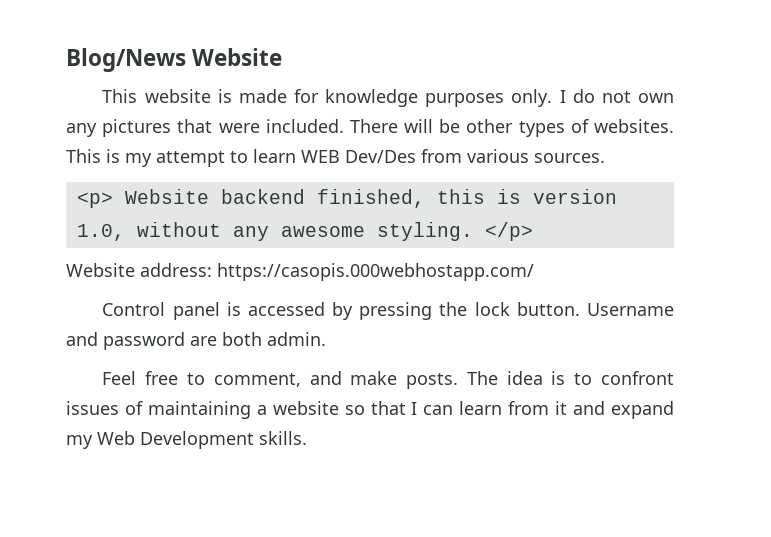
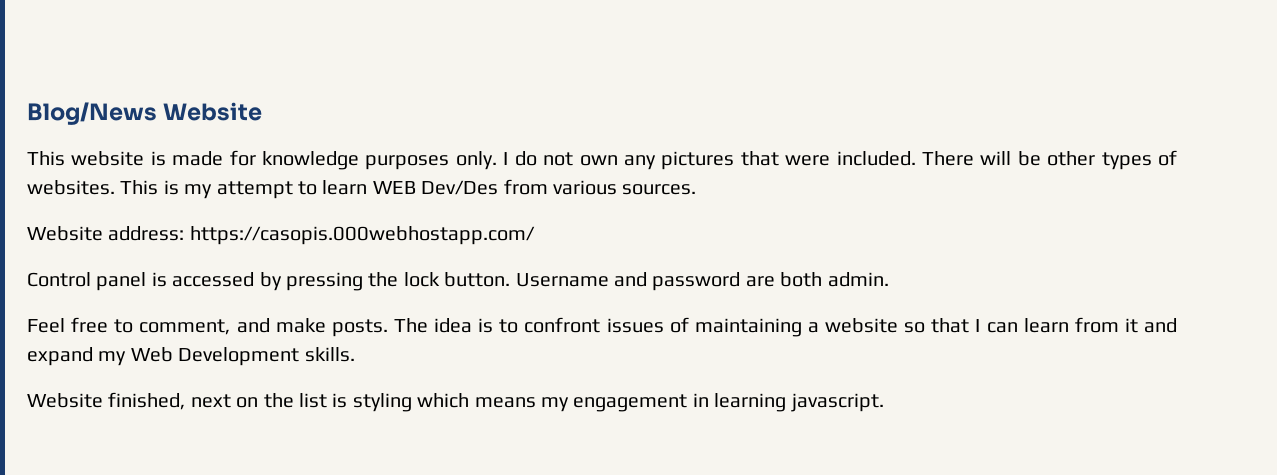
[76,189,617,208] [76,222,533,241] // <p> Website backend finished, this is version 1.0, without any awesome styling. </p> -> (697, 189) none
(307, 438) none -> [27,392,884,412] // Website finished, next on the list is styling which means my engagement in learning javascript.

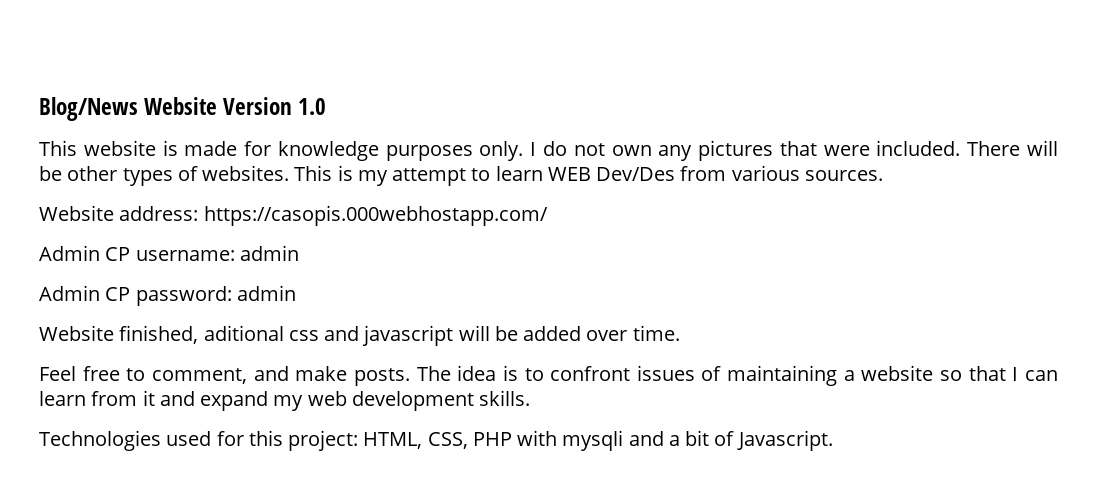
(263, 111) none -> [223,97,327,115] Version 1.0
[27,272,889,291] Control panel is accessed by pressing the lock button. Username and password are both admin. -> [39,245,299,261] [39,285,296,306] [39,325,680,346] Admin CP username: admin // Admin CP password: admin // Website finished, aditional css and javascript will be added over time.
[130,347,300,366] Web Development -> [307,391,474,411] web development
[27,392,884,412] Website finished, next on the list is styling which means my engagement in learning javascript. -> [39,430,833,451] Technologies used for this project: HTML, CSS, PHP with mysqli and a bit of Javascript.

